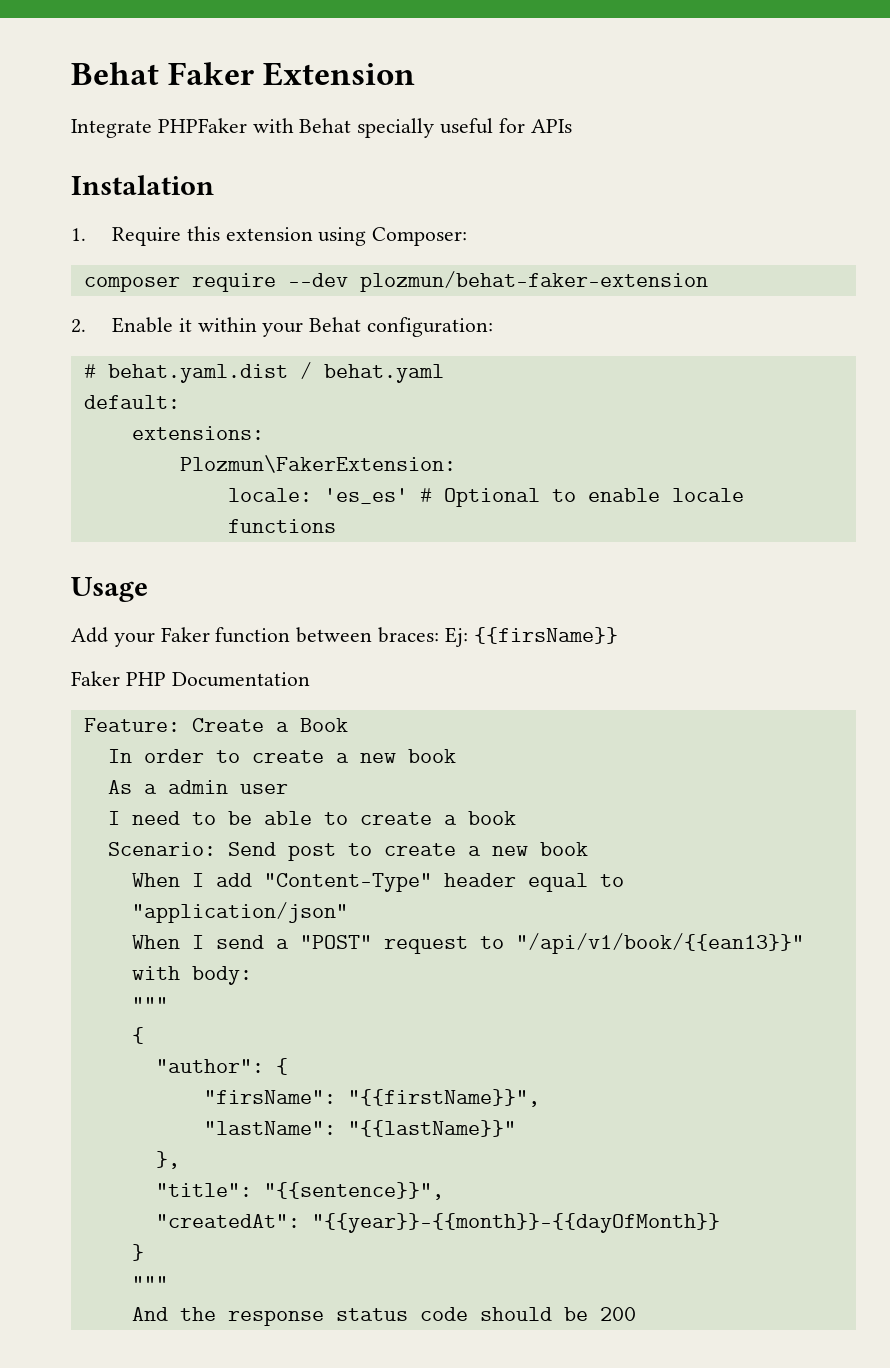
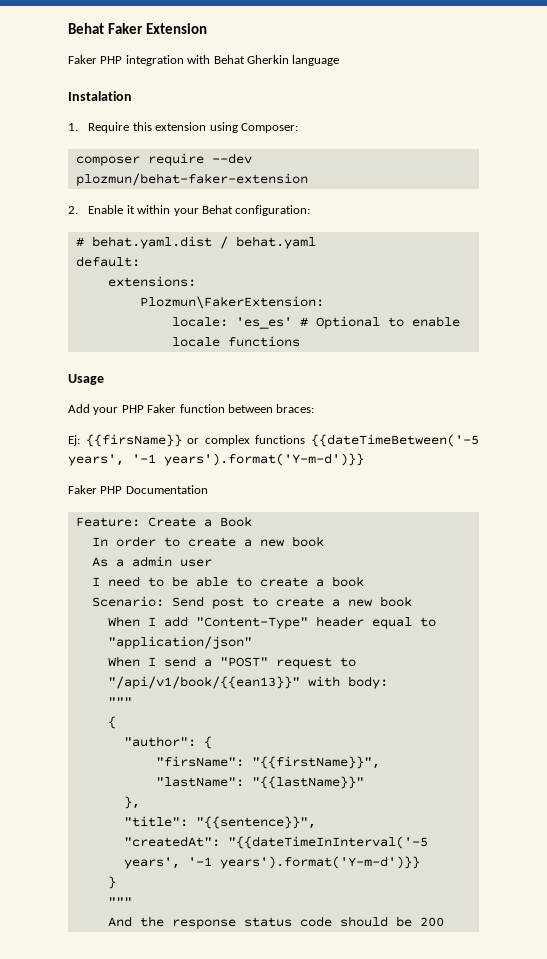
[71,118,572,138] Integrate PHPFaker with Behat specially useful for APIs -> [68,55,340,66] Faker PHP integration with Behat Gherkin language
(155, 639) none -> [121,405,144,413] PHP
(440, 635) none -> (315, 408) //
(618, 635) none -> [187,434,479,447] [68,453,364,466] or complex functions {{dateTimeBetween('-5 years', '-1 years').format('Y-m-d')}}
[311,1213,720,1233] "{{year}}-{{month}}-{{dayOfMonth}} -> [227,836,428,849] [123,856,420,869] "{{dateTimeInInterval('-5 years', '-1 years').format('Y-m-d')}}

